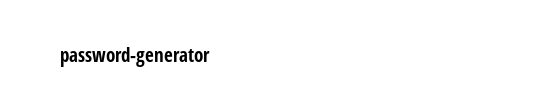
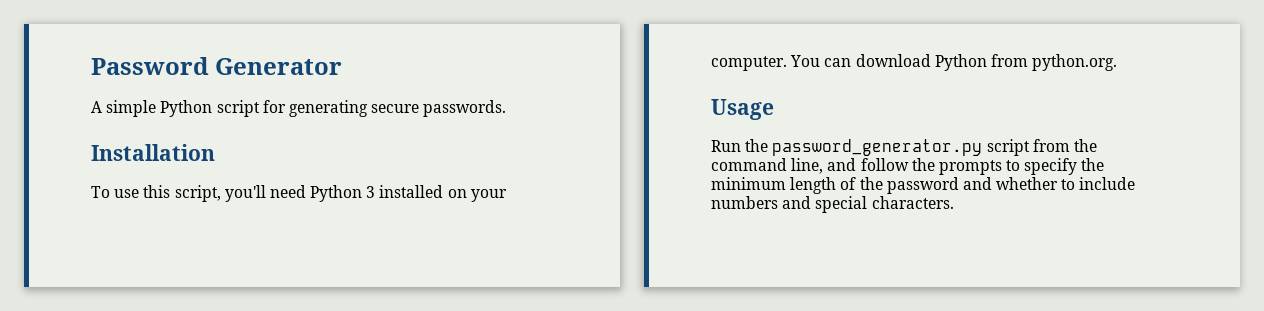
[60,47,210,67] password-generator -> [91,57,343,75] [91,100,507,117] [91,144,215,161] [91,185,507,202] [711,54,1118,71] [711,99,774,120] [711,139,1097,156] [711,158,1105,175] [711,177,1136,194] [711,196,954,213] Password Generator // A simple Python script for generating secure passwords. // Installation // To use this script, you'll need Python 3 installed on your computer. You can download Python from python.org. // Usage // Run the password_generator.py script from the command line, and follow the prompts to specify the minimum length of the password and whether to include numbers and special characters.

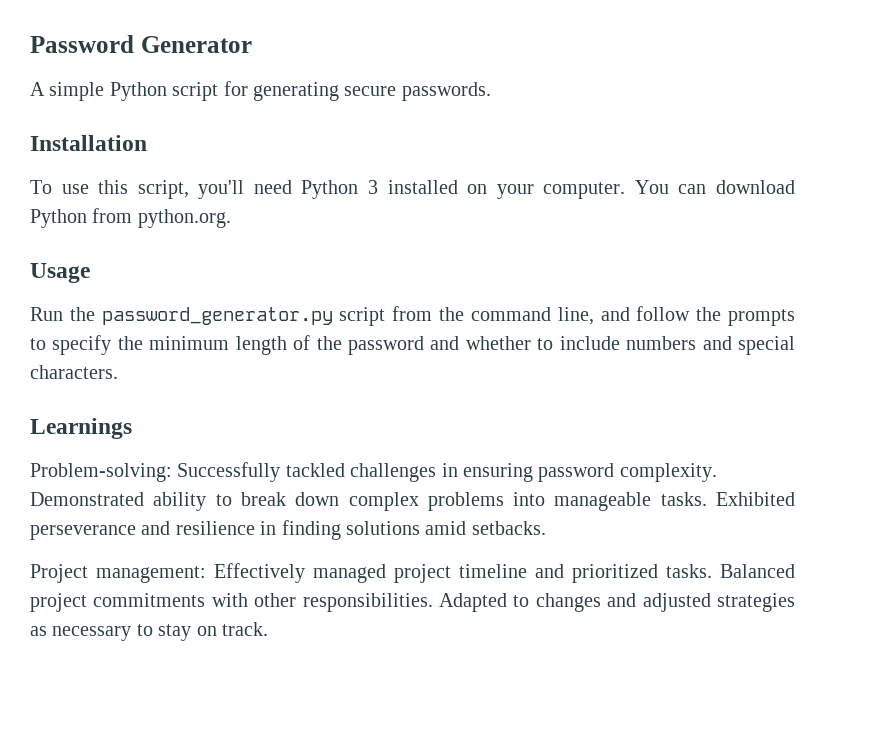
(954, 202) none -> [30,418,132,439] [30,462,717,482] [30,492,795,511] [30,520,546,540] [30,563,795,583] [30,593,795,612] [30,622,268,641] // Learnings // Problem-solving: Successfully tackled challenges in ensuring password complexity. Demonstrated ability to break down complex problems into manageable tasks. Exhibited perseverance and resilience in finding solutions amid setbacks. // Project management: Effectively managed project timeline and prioritized tasks. Balanced project commitments with other responsibilities. Adapted to changes and adjusted strategies as necessary to stay on track.

